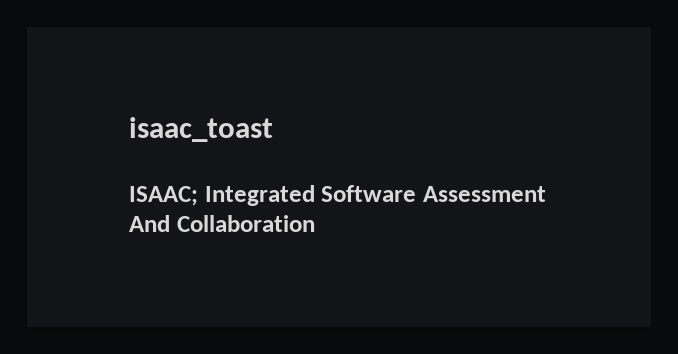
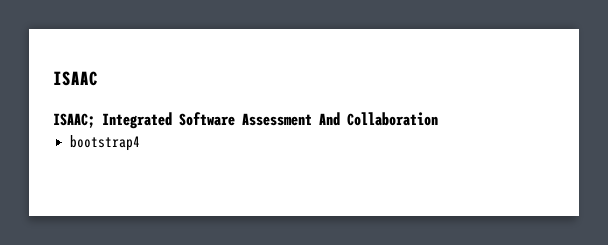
[129,117,273,142] isaac_toast -> [53,71,98,86] ISAAC
(315, 223) none -> [69,135,140,151] // bootstrap4

